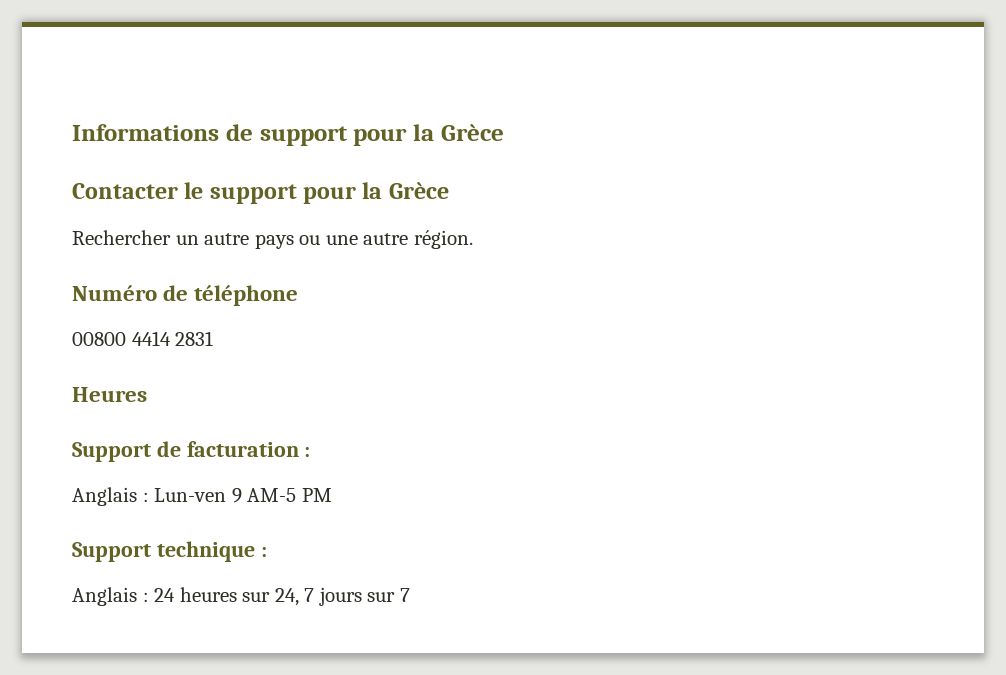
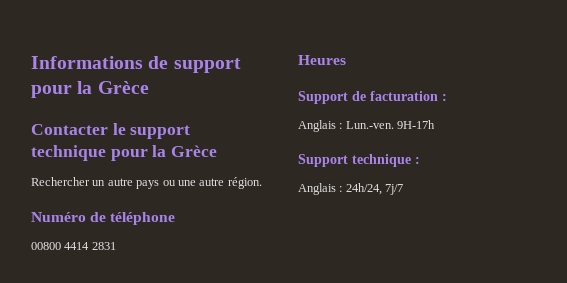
(297, 194) none -> [31,145,106,161] technique
[154,488,332,503] Lun-ven 9 AM-5 PM -> [345,120,436,129] Lun.-ven. 9H-17h
[154,587,410,606] 24 heures sur 24, 7 jours sur 7 -> [345,183,404,195] 24h/24, 7j/7

